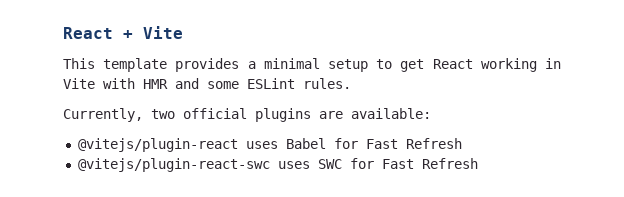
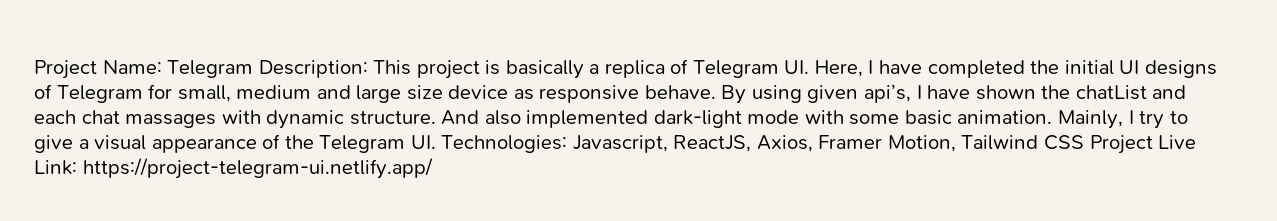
[63,26,183,39] [63,58,561,72] [63,78,351,89] [63,108,431,122] [77,138,462,152] [77,158,478,172] React + Vite // This template provides a minimal setup to get React working in Vite with HMR and some ESLint rules. // Currently, two official plugins are available: // @vitejs/plugin-react uses Babel for Fast Refresh // @vitejs/plugin-react-swc uses SWC for Fast Refresh -> [34,59,1217,79] [34,84,1187,104] [34,110,1188,129] [34,134,1197,154] [34,158,433,179] Project Name: Telegram Description: This project is basically a replica of Telegram UI. Here, I have completed the initial UI designs of Telegram for small, medium and large size device as responsive behave. By using given api’s, I have shown the chatList and each chat massages with dynamic structure. And also implemented dark-light mode with some basic animation. Mainly, I try to give a visual appearance of the Telegram UI. Technologies: Javascript, ReactJS, Axios, Framer Motion, Tailwind CSS Project Live Link: https://project-telegram-ui.netlify.app/

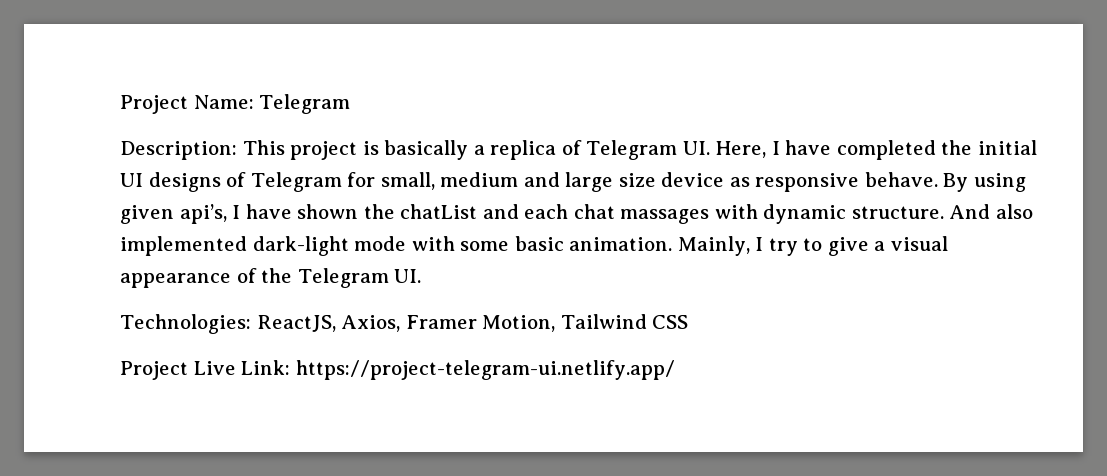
(254, 69) none -> (351, 104) //
[441,135,668,153] Technologies: Javascript, -> [120,314,251,334] // Technologies:
(1085, 142) none -> (689, 322) //

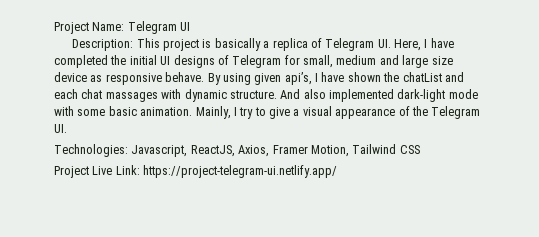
(351, 104) none -> [180,22,191,31] UI
(251, 324) none -> [131,145,188,157] Javascript,

